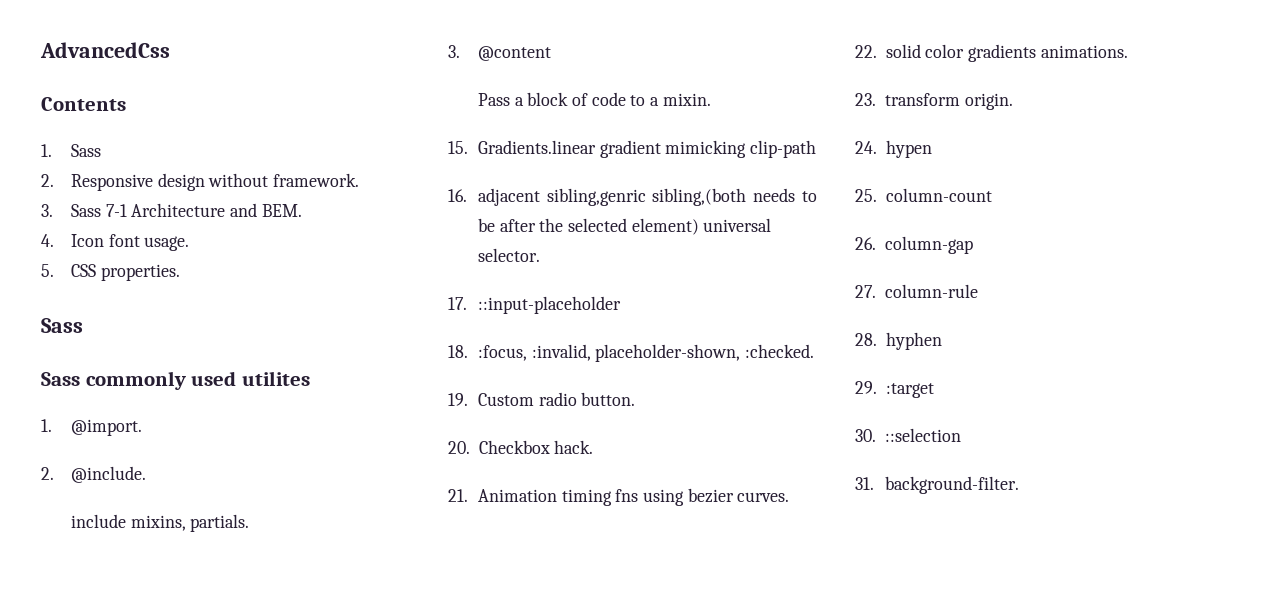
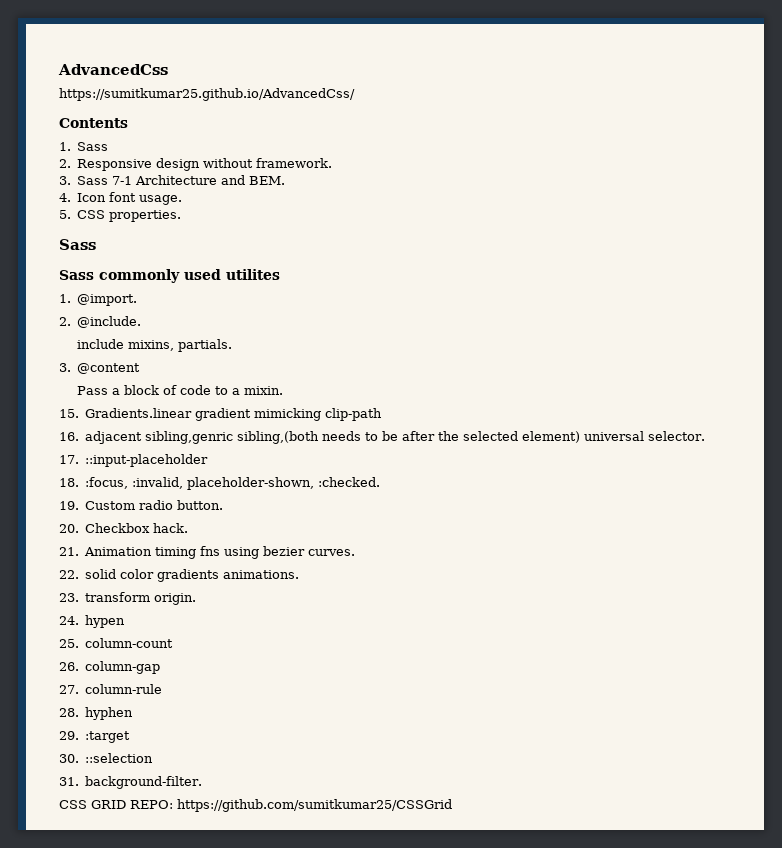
(170, 50) none -> [59,88,355,101] // https://sumitkumar25.github.io/AdvancedCss/
(1019, 485) none -> [59,799,452,812] // CSS GRID REPO: https://github.com/sumitkumar25/CSSGrid

